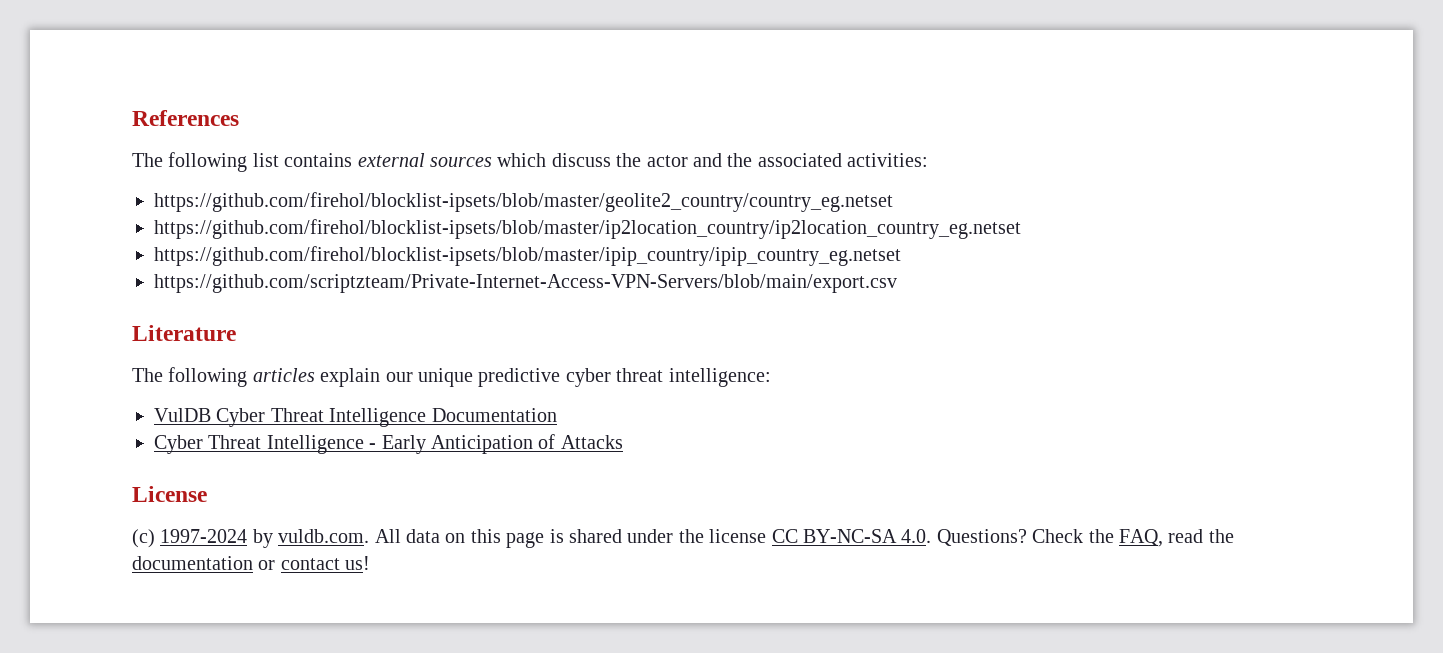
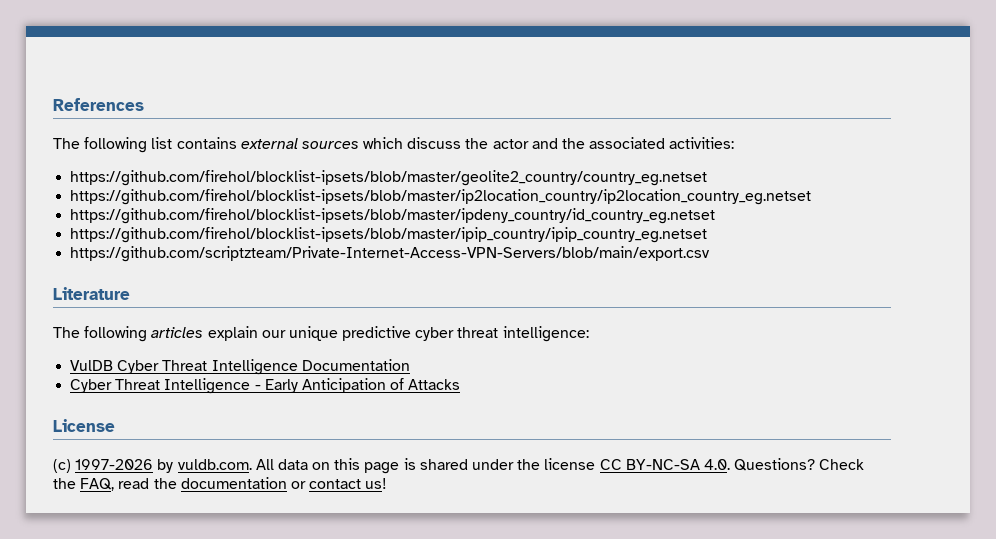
(1021, 229) none -> [70,208,716,224] // https://github.com/firehol/blocklist-ipsets/blob/master/ipdeny_country/id_country_eg.netset
[160,529,248,543] 1997-2024 -> [75,459,154,470] 1997-2026

